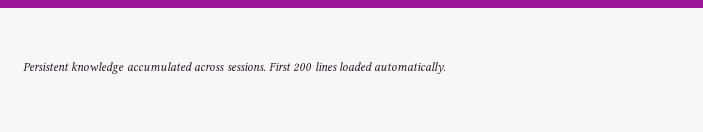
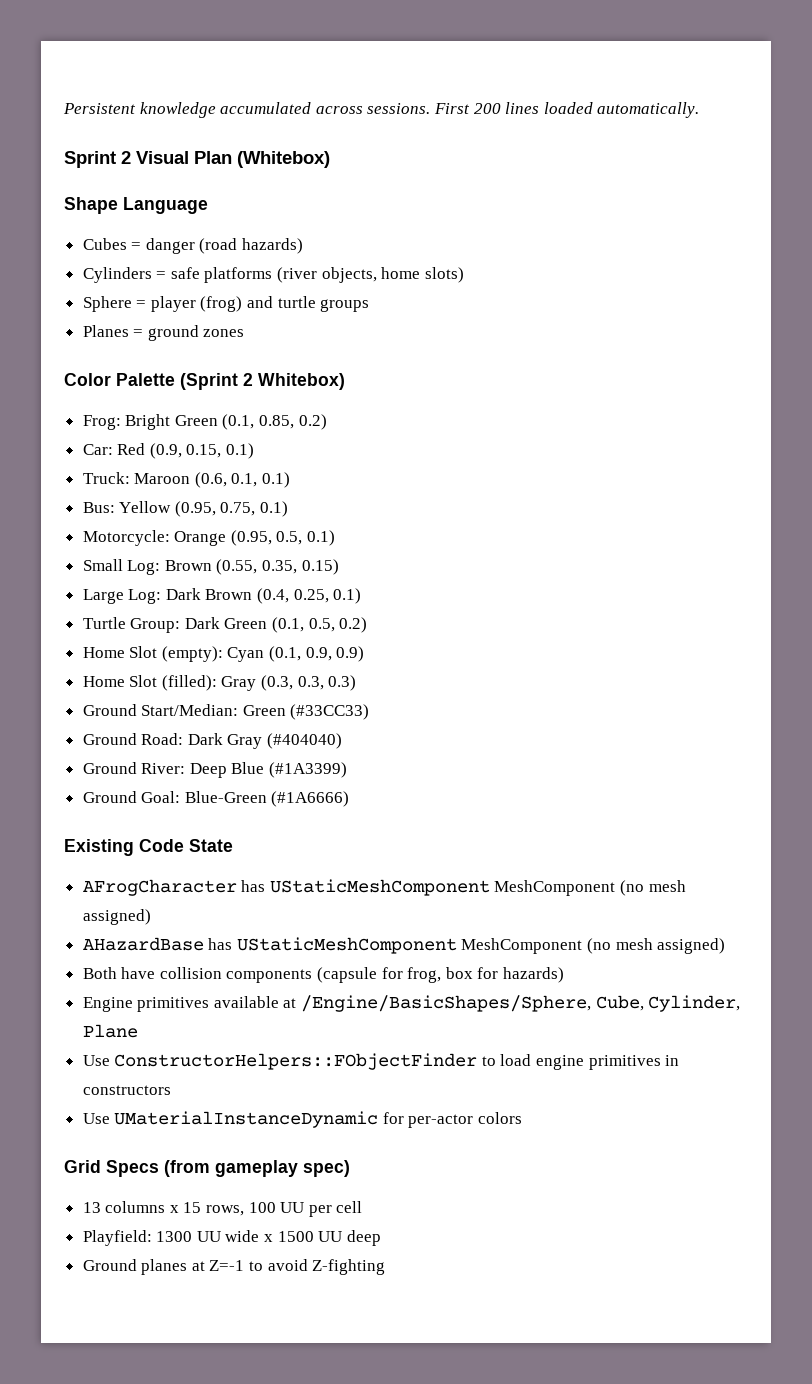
(447, 68) none -> [64,151,330,168] [64,197,208,214] [82,238,304,254] [82,267,464,283] [82,296,370,312] [82,325,245,341] [64,373,345,390] [82,414,327,430] [82,443,255,459] [82,472,291,488] [82,501,289,517] [82,530,336,546] [82,559,339,575] [82,588,362,604] [82,617,368,633] [82,646,365,662] [82,675,357,691] [82,704,370,720] [82,733,343,749] [82,762,348,778] [82,791,350,807] [64,839,233,856] [82,879,686,896] [82,909,151,925] [82,937,726,954] [82,967,565,983] [82,995,741,1012] [82,1024,138,1038] [82,1053,680,1070] [82,1085,171,1095] [82,1111,523,1128] [64,1160,350,1177] [82,1201,363,1217] [82,1230,381,1246] [82,1259,386,1275] // Sprint 2 Visual Plan (Whitebox) // Shape Language // Cubes = danger (road hazards) // Cylinders = safe platforms (river objects, home slots) // Sphere = player (frog) and turtle groups // Planes = ground zones // Color Palette (Sprint 2 Whitebox) // Frog: Bright Green (0.1, 0.85, 0.2) // Car: Red (0.9, 0.15, 0.1) // Truck: Maroon (0.6, 0.1, 0.1) // Bus: Yellow (0.95, 0.75, 0.1) // Motorcycle: Orange (0.95, 0.5, 0.1) // Small Log: Brown (0.55, 0.35, 0.15) // Large Log: Dark Brown (0.4, 0.25, 0.1) // Turtle Group: Dark Green (0.1, 0.5, 0.2) // Home Slot (empty): Cyan (0.1, 0.9, 0.9) // Home Slot (filled): Gray (0.3, 0.3, 0.3) // Ground Start/Median: Green (#33CC33) // Ground Road: Dark Gray (#404040) // Ground River: Deep Blue (#1A3399) // Ground Goal: Blue-Green (#1A6666) // Existing Code State // AFrogCharacter has UStaticMeshComponent MeshComponent (no mesh assigned) // AHazardBase has UStaticMeshComponent MeshComponent (no mesh assigned) // Both have collision components (capsule for frog, box for hazards) // Engine primitives available at /Engine/BasicShapes/Sphere, Cube, Cylinder, Plane // Use ConstructorHelpers::FObjectFinder to load engine primitives in constructors // Use UMaterialInstanceDynamic for per-actor colors // Grid Specs (from gameplay spec) // 13 columns x 15 rows, 100 UU per cell // Playfield: 1300 UU wide x 1500 UU deep // Ground planes at Z=-1 to avoid Z-fighting

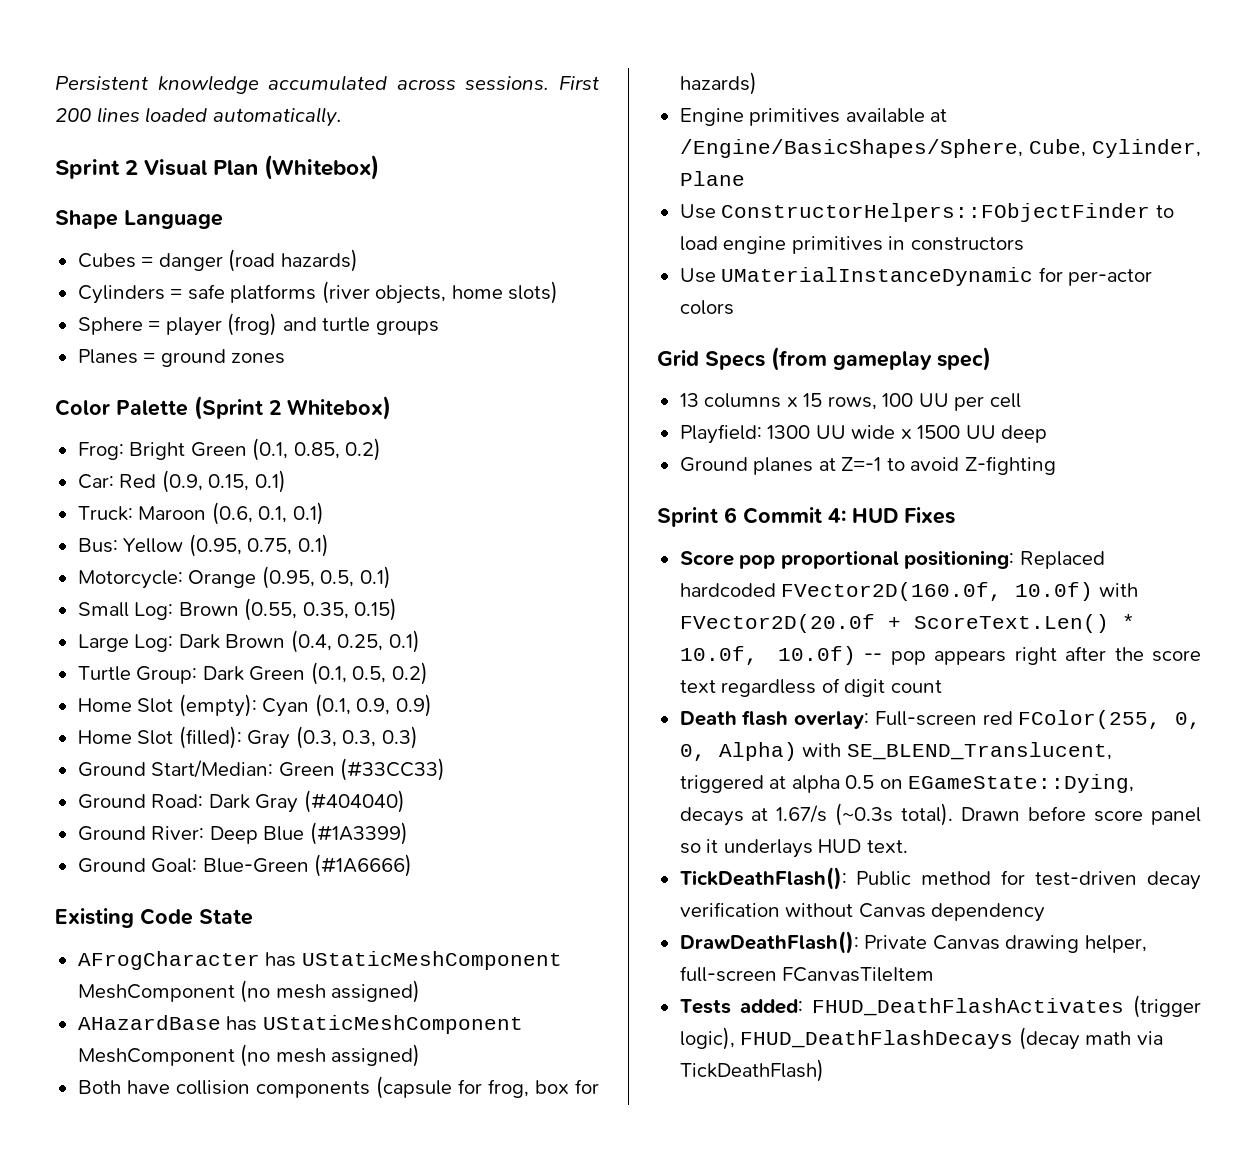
(386, 1267) none -> [657,507,955,527] [679,550,1105,569] [679,582,1138,601] [679,614,1135,633] [679,646,1201,665] [679,678,942,697] [679,710,1201,729] [679,742,1112,761] [679,774,1135,793] [679,803,1202,826] [679,839,908,858] [679,867,1201,890] [679,902,1046,922] [679,931,1147,954] [679,966,935,982] [679,995,1201,1018] [679,1027,1163,1050] [679,1059,824,1082] // Sprint 6 Commit 4: HUD Fixes // Score pop proportional positioning: Replaced hardcoded FVector2D(160.0f, 10.0f) with FVector2D(20.0f + ScoreText.Len() * 10.0f, 10.0f) -- pop appears right after the score text regardless of digit count // Death flash overlay: Full-screen red FColor(255, 0, 0, Alpha) with SE_BLEND_Translucent, triggered at alpha 0.5 on EGameState::Dying, decays at 1.67/s (~0.3s total). Drawn before score panel so it underlays HUD text. // TickDeathFlash(): Public method for test-driven decay verification without Canvas dependency // DrawDeathFlash(): Private Canvas drawing helper, full-screen FCanvasTileItem // Tests added: FHUD_DeathFlashActivates (trigger logic), FHUD_DeathFlashDecays (decay math via TickDeathFlash)

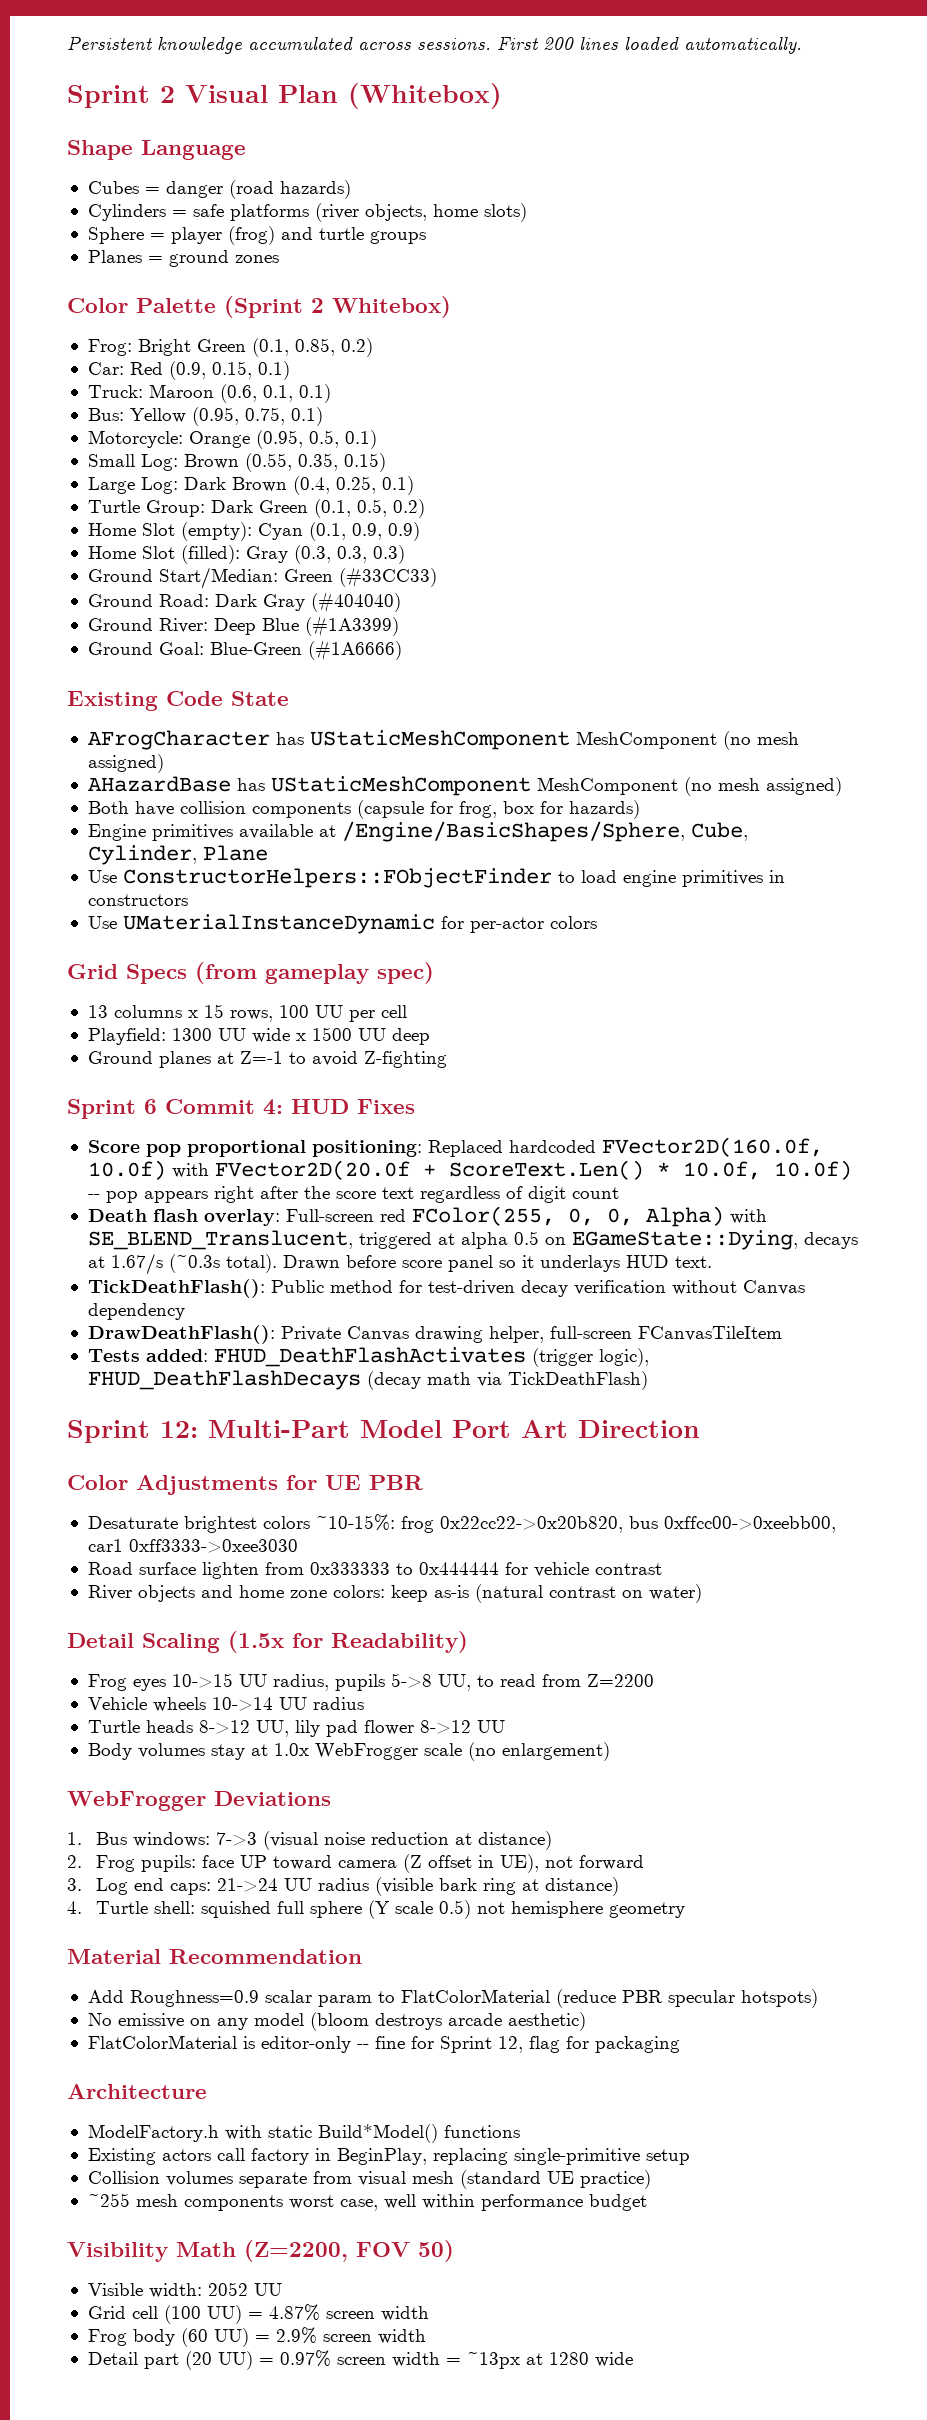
(824, 1070) none -> [67,1420,700,1443] [67,1475,423,1495] [87,1514,836,1533] [87,1539,298,1553] [87,1562,662,1579] [87,1584,702,1603] [67,1631,468,1653] [87,1673,654,1691] [87,1697,364,1712] [87,1720,505,1737] [87,1742,610,1761] [67,1791,331,1811] [67,1831,553,1850] [67,1854,645,1873] [67,1877,620,1896] [67,1900,686,1919] [67,1949,362,1964] [87,1989,818,2008] [87,2012,586,2031] [87,2035,680,2053] [67,2084,207,2099] [87,2124,520,2143] [87,2148,690,2165] [87,2170,651,2189] [87,2193,647,2211] [67,2240,454,2262] [87,2282,282,2298] [87,2304,429,2324] [87,2327,426,2347] [87,2350,633,2370] // Sprint 12: Multi-Part Model Port Art Direction // Color Adjustments for UE PBR // Desaturate brightest colors ~10-15%: frog 0x22cc22->0x20b820, bus 0xffcc00->0xeebb00, car1 0xff3333->0xee3030 // Road surface lighten from 0x333333 to 0x444444 for vehicle contrast // River objects and home zone colors: keep as-is (natural contrast on water) // Detail Scaling (1.5x for Readability) // Frog eyes 10->15 UU radius, pupils 5->8 UU, to read from Z=2200 // Vehicle wheels 10->14 UU radius // Turtle heads 8->12 UU, lily pad flower 8->12 UU // Body volumes stay at 1.0x WebFrogger scale (no enlargement) // WebFrogger Deviations // 1. Bus windows: 7->3 (visual noise reduction at distance) // 2. Frog pupils: face UP toward camera (Z offset in UE), not forward // 3. Log end caps: 21->24 UU radius (visible bark ring at distance) // 4. Turtle shell: squished full sphere (Y scale 0.5) not hemisphere geometry // Material Recommendation // Add Roughness=0.9 scalar param to FlatColorMaterial (reduce PBR specular hotspots) // No emissive on any model (bloom destroys arcade aesthetic) // FlatColorMaterial is editor-only -- fine for Sprint 12, flag for packaging // Architecture // ModelFactory.h with static Build*Model() functions // Existing actors call factory in BeginPlay, replacing single-primitive setup // Collision volumes separate from visual mesh (standard UE practice) // ~255 mesh components worst case, well within performance budget // Visibility Math (Z=2200, FOV 50) // Visible width: 2052 UU // Grid cell (100 UU) = 4.87% screen width // Frog body (60 UU) = 2.9% screen width // Detail part (20 UU) = 0.97% screen width = ~13px at 1280 wide

